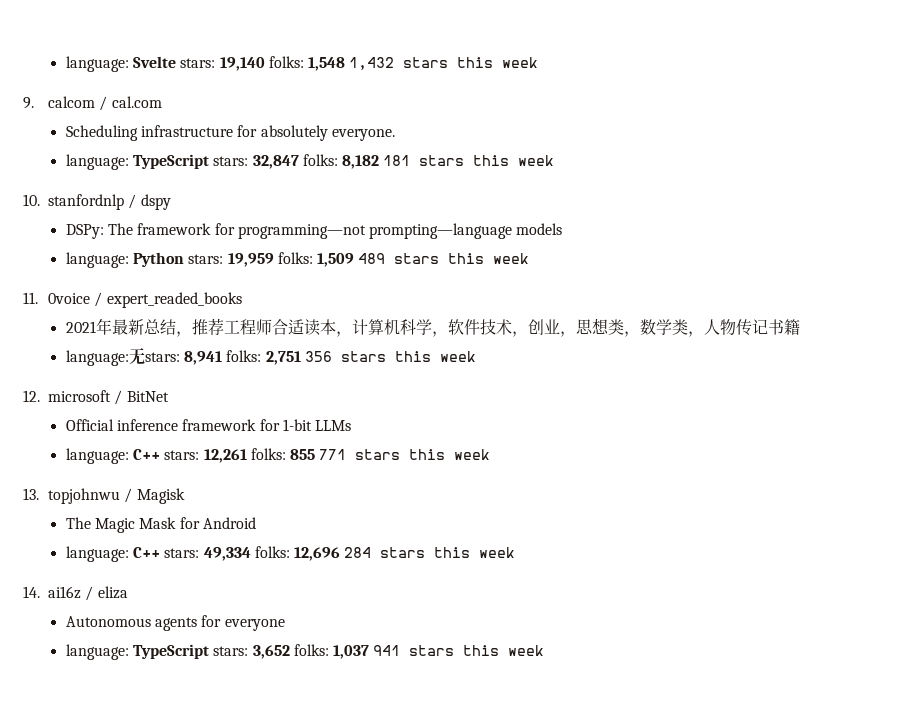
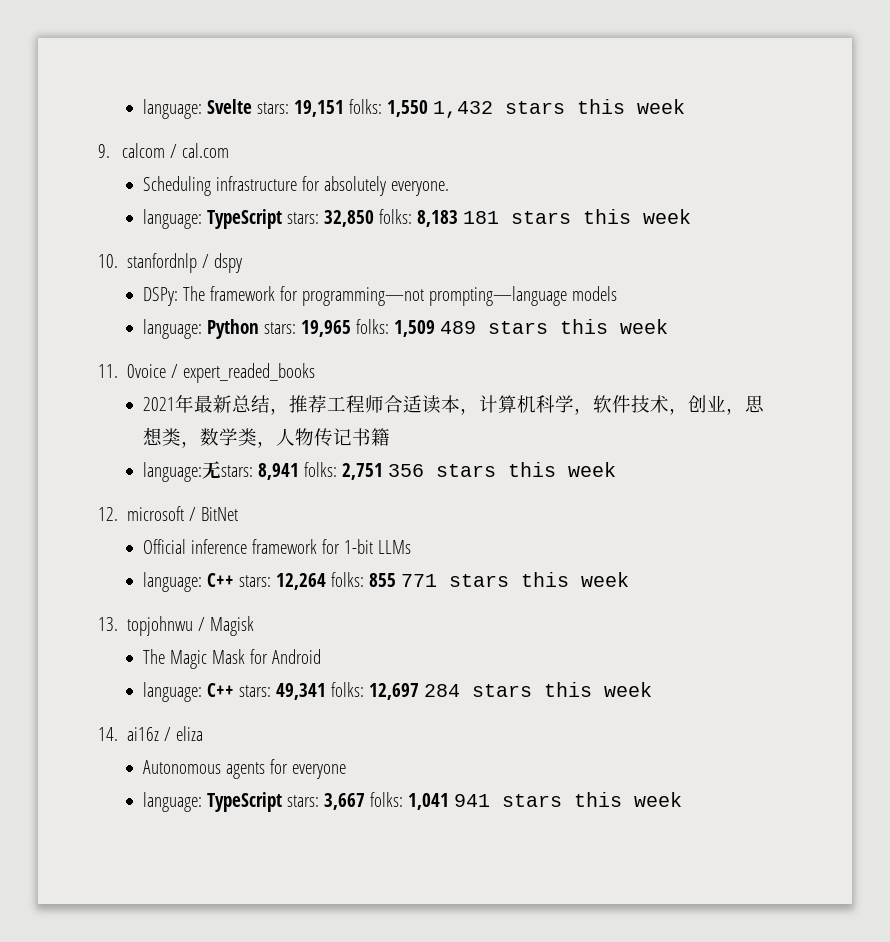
[219,56,346,71] 19,140 folks: 1,548 -> [293,99,428,117] 19,151 folks: 1,550
[252,154,380,169] 32,847 folks: 8,182 -> [323,209,458,227] 32,850 folks: 8,183
[227,253,274,267] 19,959 -> [300,320,351,337] 19,965
[203,449,247,463] 12,261 -> [275,573,326,590] 12,264
[203,546,341,561] 49,334 folks: 12,696 -> [275,682,419,700] 49,341 folks: 12,697
[252,644,370,659] 3,652 folks: 1,037 -> [323,792,449,810] 3,667 folks: 1,041

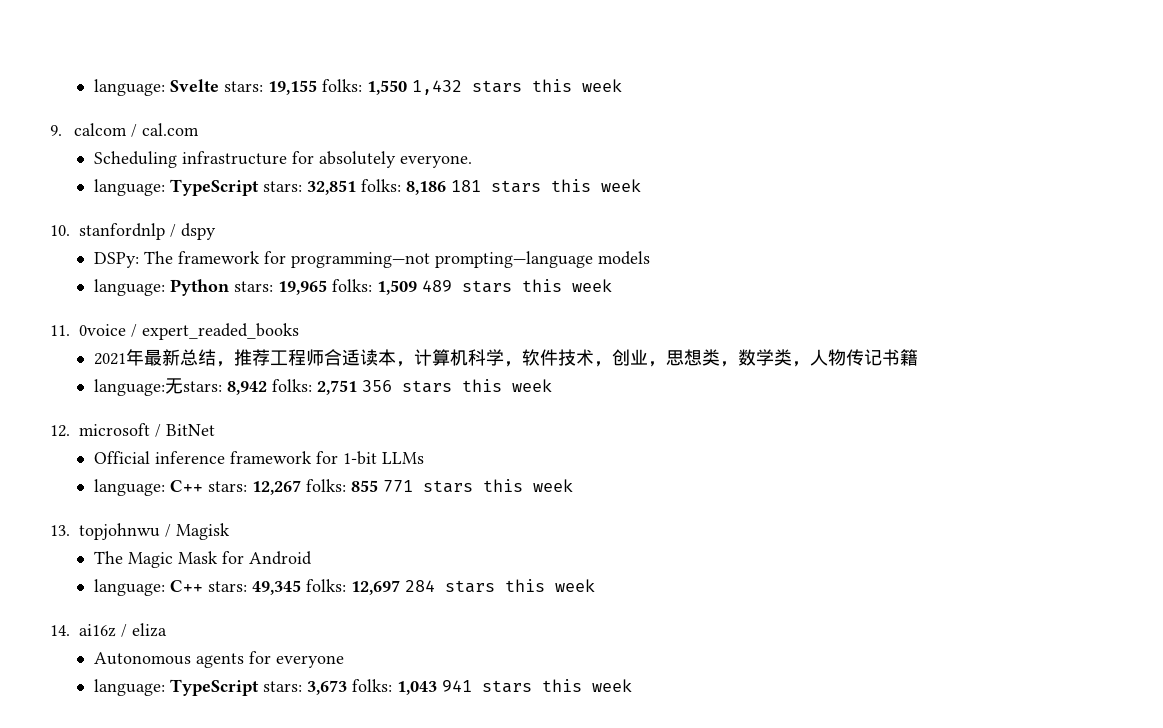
[293,100,344,117] 19,151 -> [267,80,317,95] 19,155
[323,209,458,227] 32,850 folks: 8,183 -> [306,179,446,195] 32,851 folks: 8,186
[257,463,299,480] 8,941 -> [226,381,267,395] 8,942
[275,573,326,590] 12,264 -> [251,480,301,495] 12,267
[275,683,326,700] 49,341 -> [251,580,301,595] 49,345
[323,792,449,810] 3,667 folks: 1,041 -> [306,679,437,695] 3,673 folks: 1,043

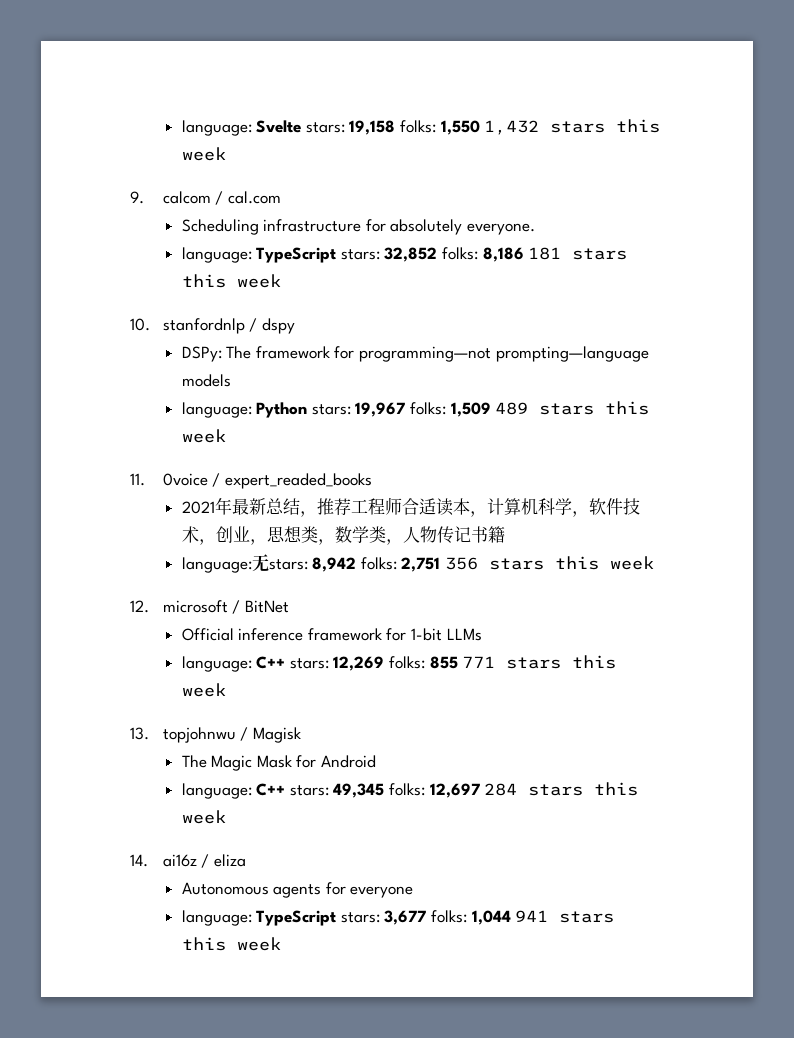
[267,80,317,95] 19,155 -> [349,120,396,135] 19,158
[306,180,356,195] 32,851 -> [384,247,438,262] 32,852
[277,280,327,295] 19,965 -> [355,402,406,417] 19,967
[251,480,301,495] 12,267 -> [333,656,385,671] 12,269
[306,679,437,695] 3,673 folks: 1,043 -> [384,910,511,925] 3,677 folks: 1,044

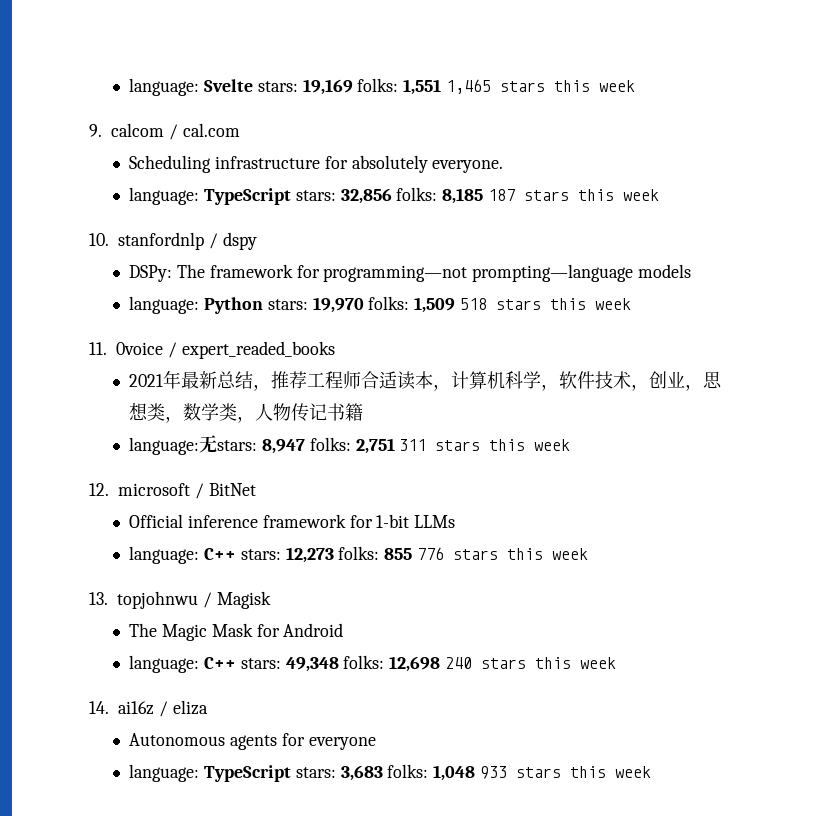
[349,120,540,135] 19,158 folks: 1,550 1,432 -> [302,78,492,95] 19,169 folks: 1,551 1,465
[384,247,562,262] 32,852 folks: 8,186 181 -> [340,187,516,204] 32,856 folks: 8,185 187
[355,402,406,417] 19,967 -> [312,297,364,313] 19,970
[495,402,529,415] 489 -> [460,298,488,310] 518
[312,557,357,572] 8,942 -> [261,439,305,454] 8,947
[444,557,478,570] 356 -> [399,439,427,451] 311
[333,656,385,671] 12,269 -> [285,547,334,563] 12,273
[462,656,496,668] 771 -> [417,547,445,560] 776
[333,783,518,798] 49,345 folks: 12,697 284 -> [285,655,473,672] 49,348 folks: 12,698 240
[384,910,549,925] 3,677 folks: 1,044 941 -> [340,764,508,781] 3,683 folks: 1,048 933

